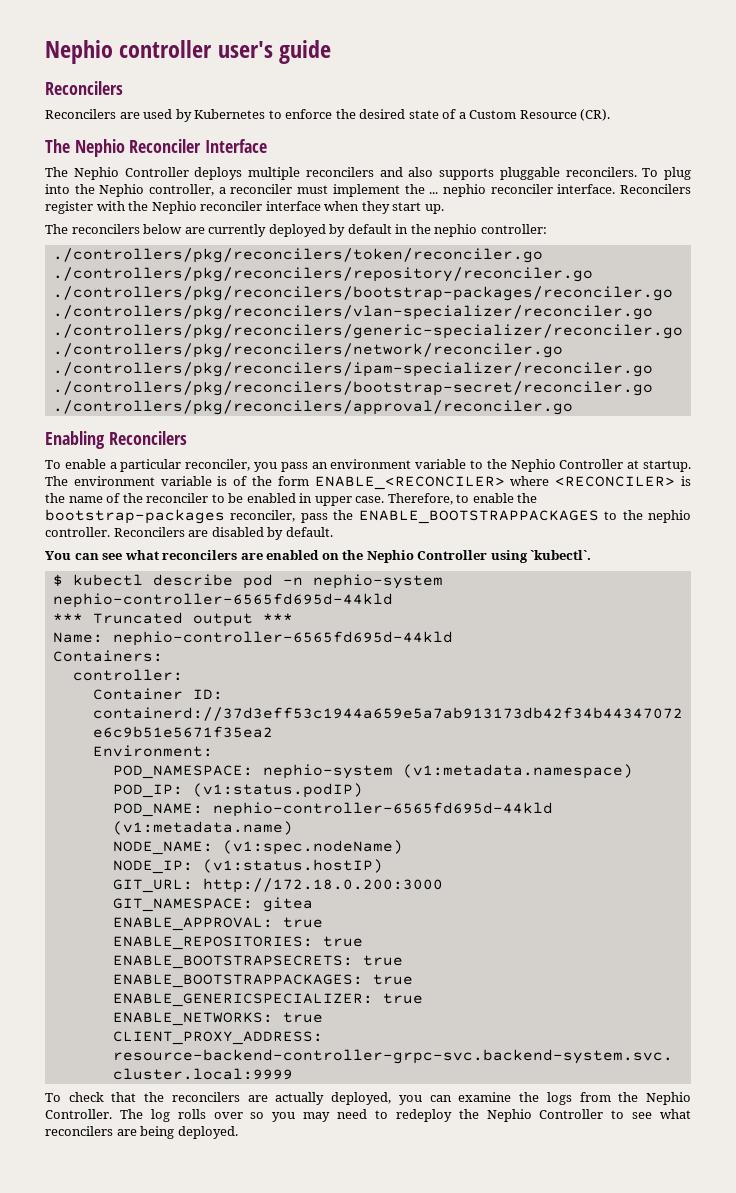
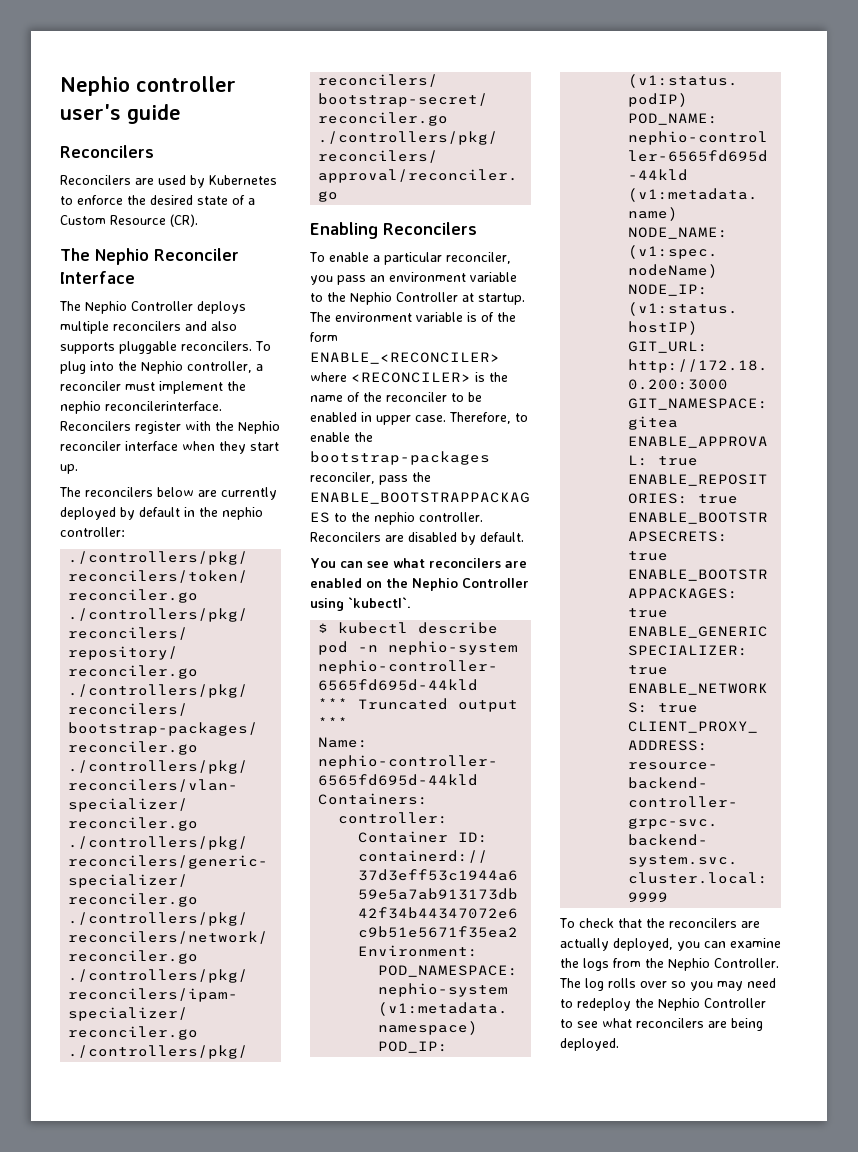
[429,184,616,197] ... nephio reconciler interface. -> [60,401,222,414] nephio reconcilerinterface.

